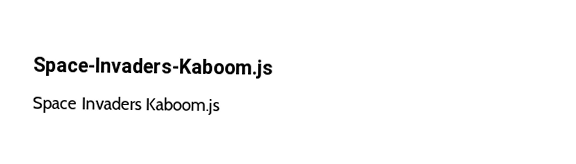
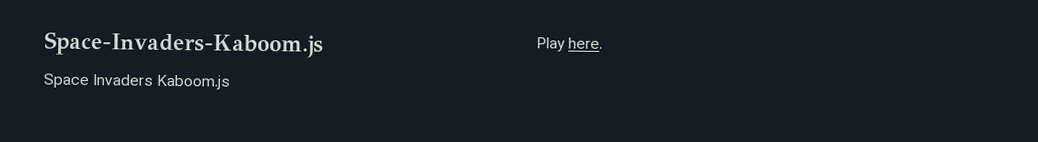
(221, 106) none -> [536,37,604,52] // Play here.

